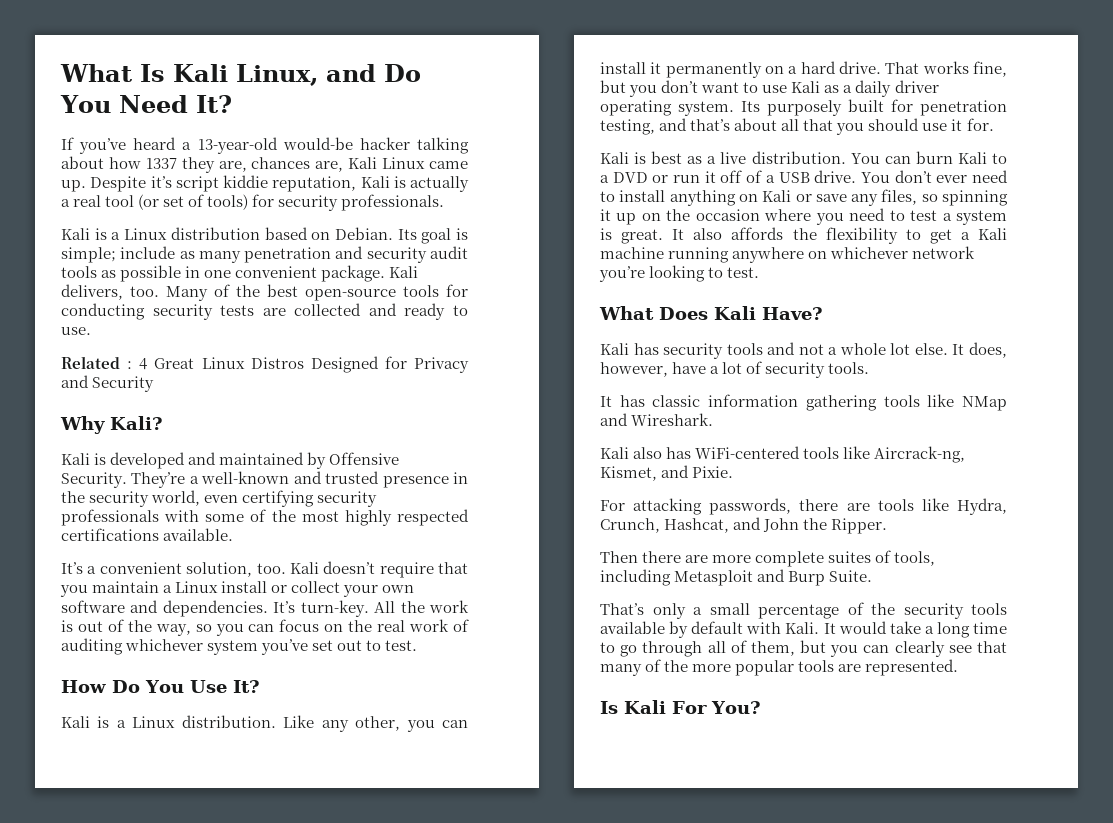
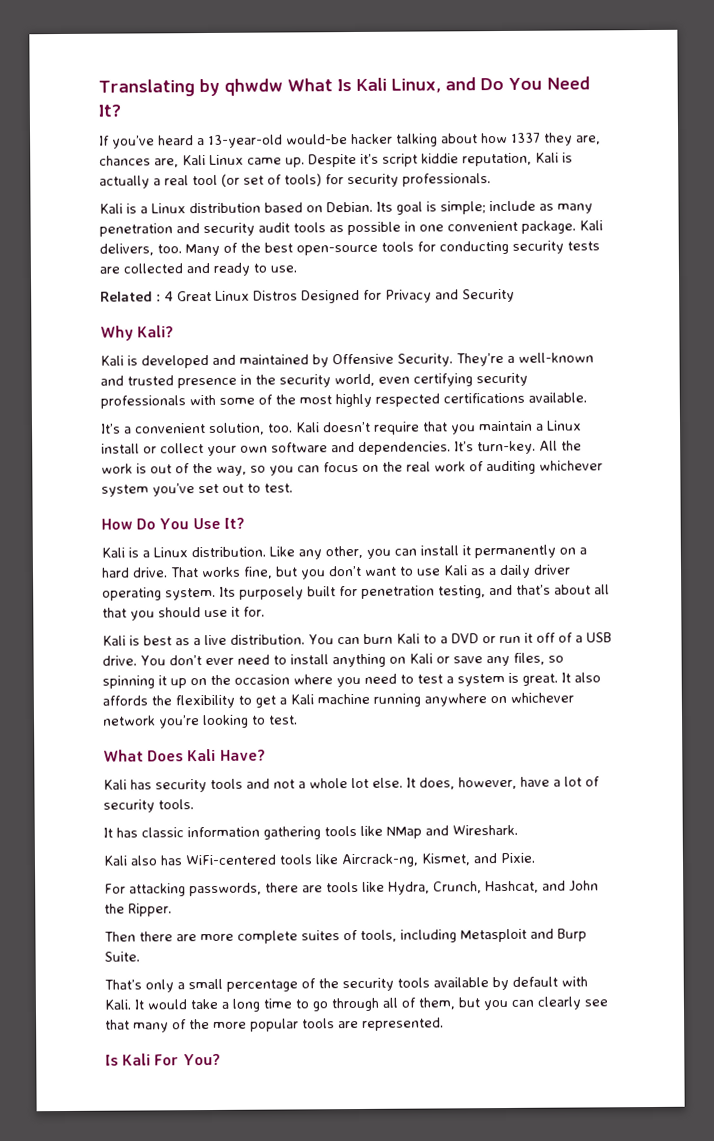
(60, 73) none -> [98,78,283,97] Translating by qhwdw

